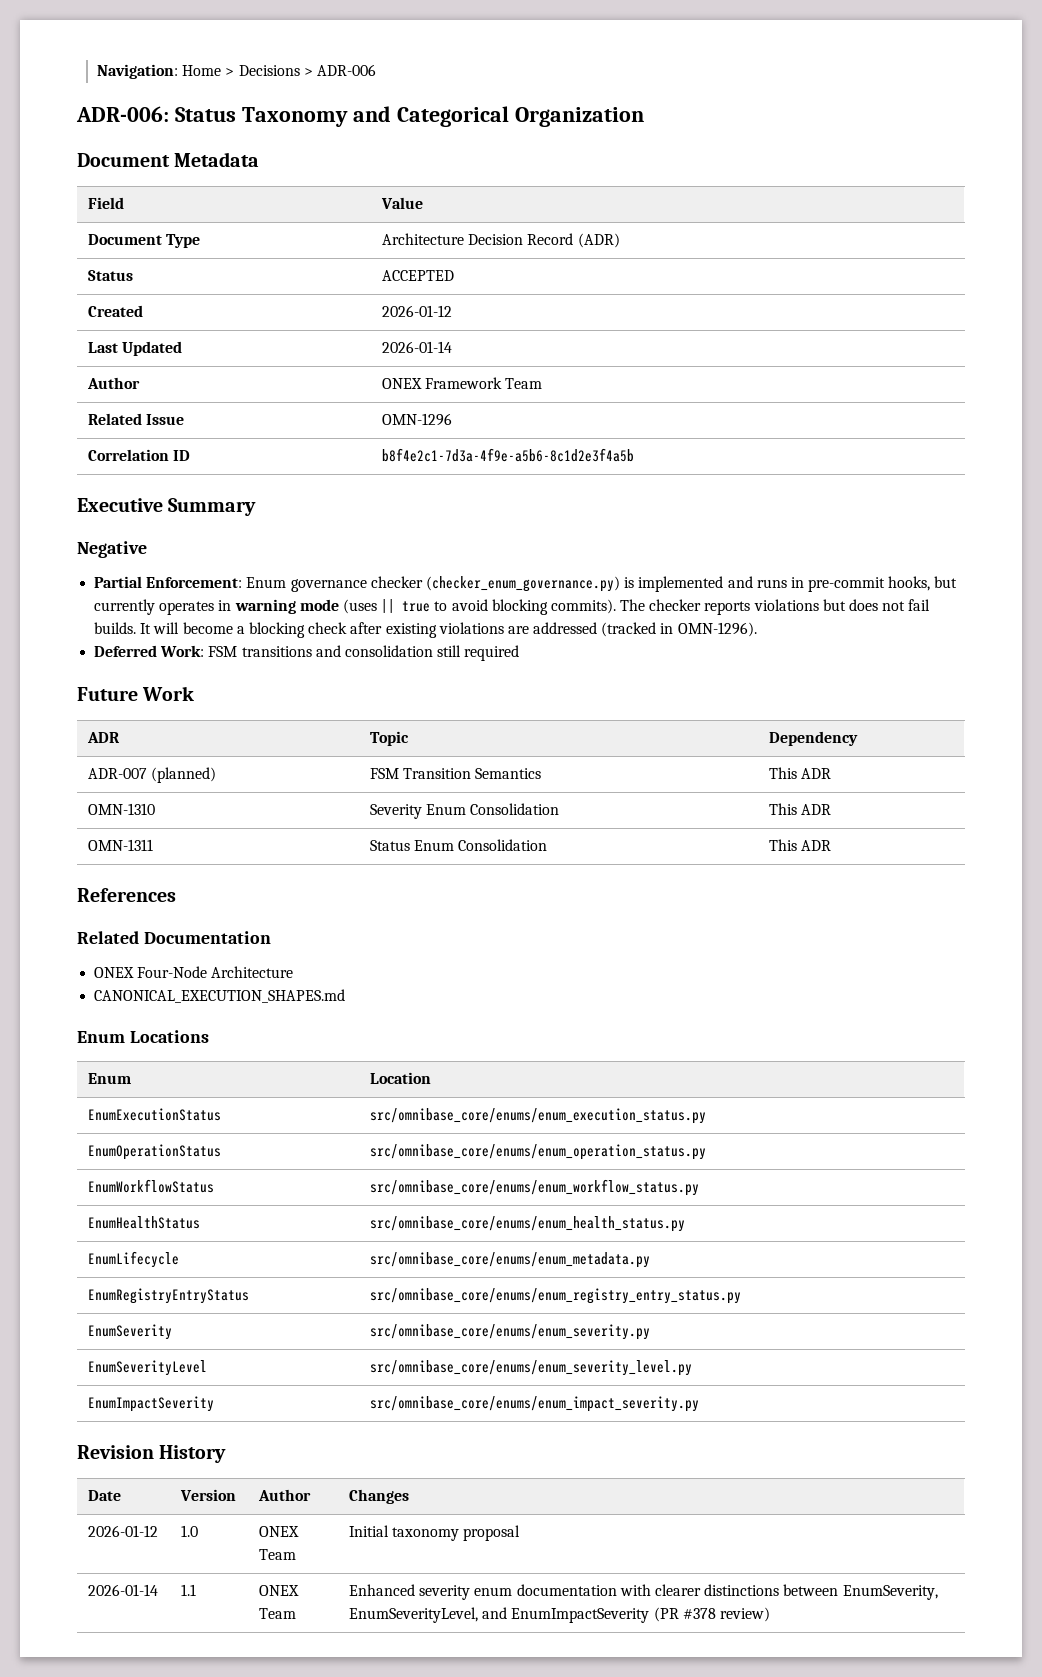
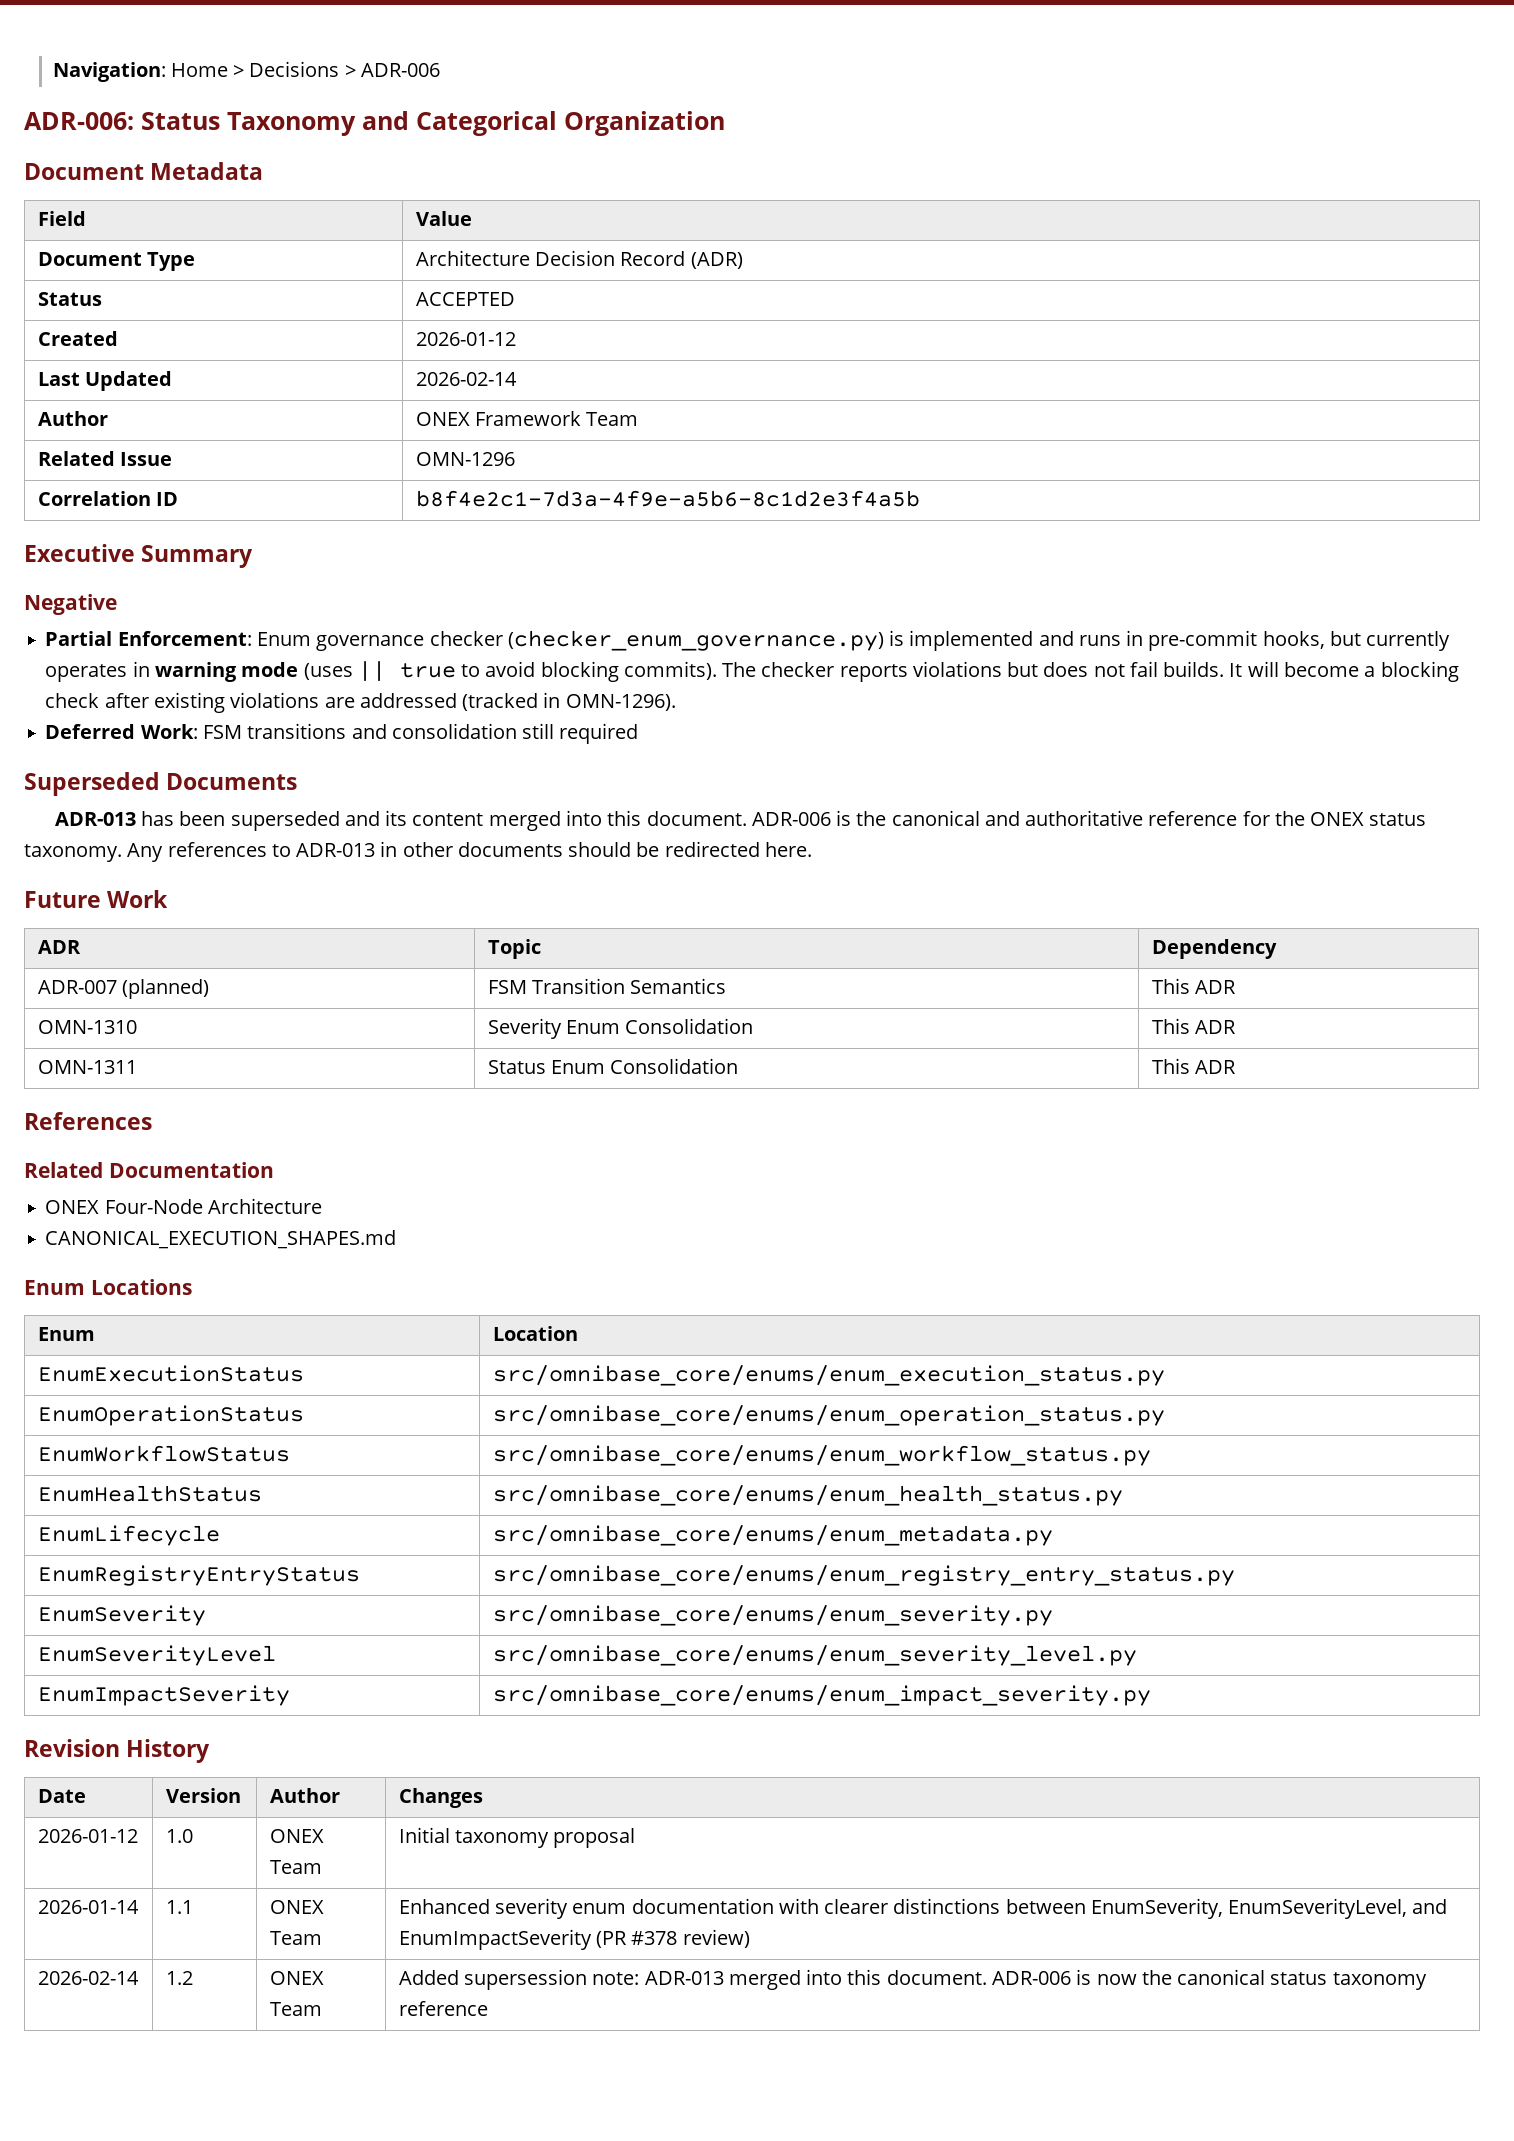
[382,341,453,353] 2026-01-14 -> [415,372,517,386] 2026-02-14
(520, 653) none -> [24,772,298,796] [54,810,1427,831] [24,841,812,862] // Superseded Documents // ADR-013 has been superseded and its content merged into this document. ADR-006 is the canonical and authoritative reference for the ONEX status taxonomy. Any references to ADR-013 in other documents should be redirected here.
(771, 1614) none -> [37,1971,139,1985] [165,1971,193,1985] [269,1971,324,1985] [269,2002,322,2016] [398,1969,1427,1990] [398,2001,488,2016] // 2026-02-14 | 1.2 | ONEX Team | Added supersession note: ADR-013 merged into this document. ADR-006 is now the canonical status taxonomy reference

